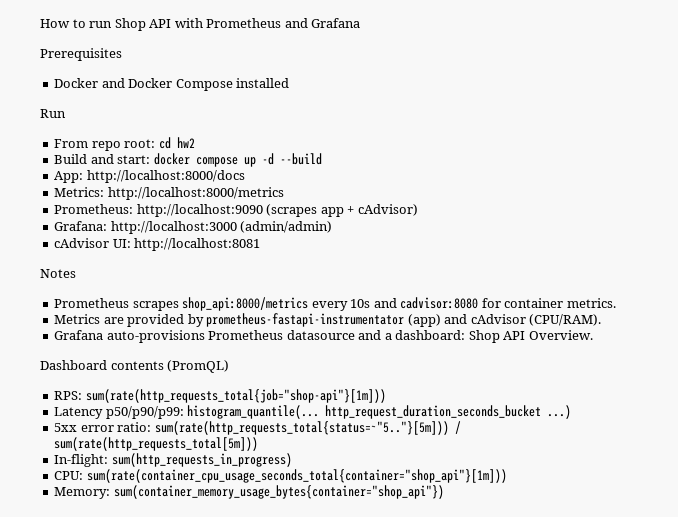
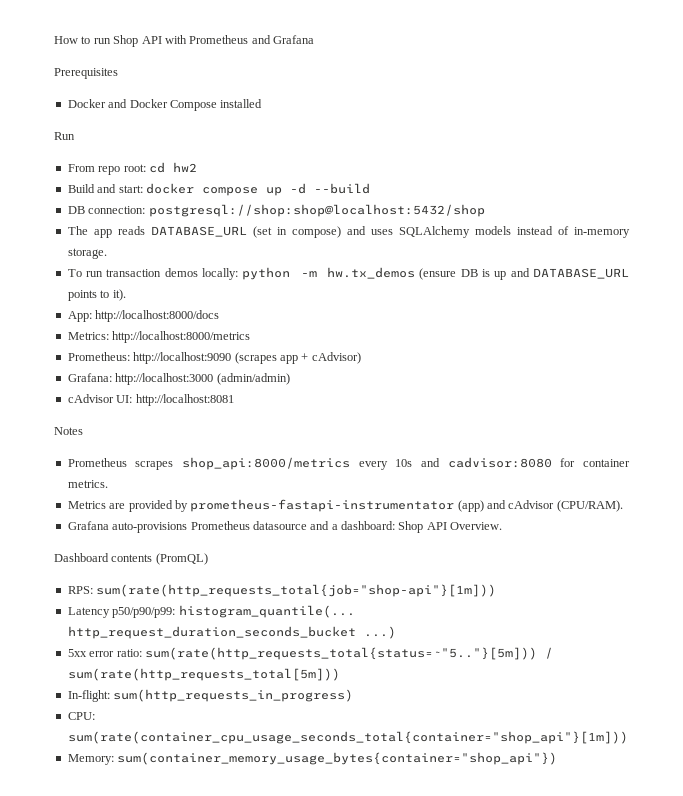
(322, 159) none -> [67,204,485,217] [67,226,630,238] [67,248,107,259] [67,267,629,280] [67,289,126,301] // DB connection: postgresql://shop:shop@localhost:5432/shop // The app reads DATABASE_URL (set in compose) and uses SQLAlchemy models instead of in-memory storage. // To run transaction demos locally: python -m hw.tx_demos (ensure DB is up and DATABASE_URL points to it).

